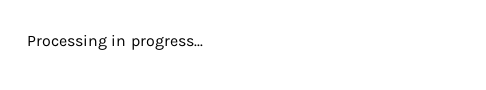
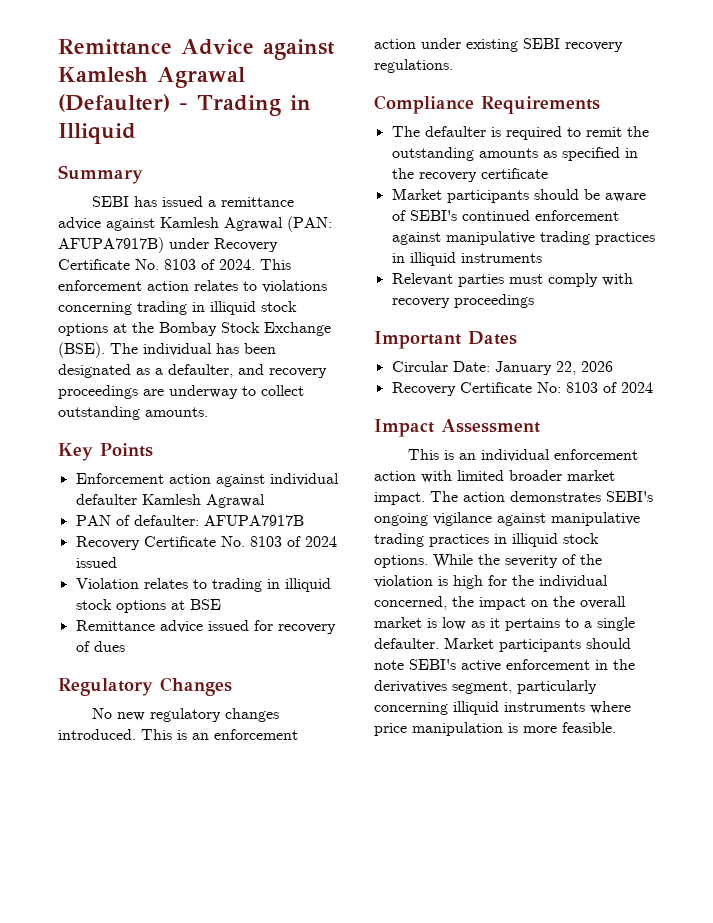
[27,34,203,50] Processing in progress... -> [58,39,335,60] [58,67,245,88] [58,94,311,116] [58,123,136,144] [58,165,143,184] [91,196,294,207] [58,216,332,232] [58,237,278,253] [58,259,291,270] [58,280,327,293] [58,301,297,315] [58,322,331,336] [58,342,276,358] [58,364,327,378] [58,385,304,399] [58,406,208,420] [58,443,153,461] [75,473,339,487] [75,494,265,508] [75,515,304,526] [75,536,337,550] [75,557,117,568] [75,578,331,592] [75,599,221,613] [75,620,336,634] [75,641,125,652] [58,677,232,696] [91,708,279,722] [58,729,298,740] [374,38,623,52] [374,59,453,73] [374,95,600,114] [391,126,649,140] [391,147,638,161] [391,168,548,182] [391,188,646,203] [391,210,619,221] [391,231,655,245] [391,252,542,266] [391,273,633,287] [391,294,534,308] [374,331,517,349] [391,361,613,375] [391,382,653,396] [374,419,540,437] [407,449,638,462] [374,470,615,483] [374,491,653,505] [374,512,640,526] [374,533,599,547] [374,554,602,568] [374,575,608,589] [374,596,626,610] [374,617,635,631] [374,637,631,652] [374,659,635,672] [374,680,597,694] [374,701,631,715] [374,722,616,736] Remittance Advice against Kamlesh Agrawal (Defaulter) - Trading in Illiquid // Summary // SEBI has issued a remittance advice against Kamlesh Agrawal (PAN: AFUPA7917B) under Recovery Certificate No. 8103 of 2024. This enforcement action relates to violations concerning trading in illiquid stock options at the Bombay Stock Exchange (BSE). The individual has been designated as a defaulter, and recovery proceedings are underway to collect outstanding amounts. // Key Points // Enforcement action against individual defaulter Kamlesh Agrawal // PAN of defaulter: AFUPA7917B // Recovery Certificate No. 8103 of 2024 issued // Violation relates to trading in illiquid stock options at BSE // Remittance advice issued for recovery of dues // Regulatory Changes // No new regulatory changes introduced. This is an enforcement action under existing SEBI recovery regulations. // Compliance Requirements // The defaulter is required to remit the outstanding amounts as specified in the recovery certificate // Market participants should be aware of SEBI's continued enforcement against manipulative trading practices in illiquid instruments // Relevant parties must comply with recovery proceedings // Important Dates // Circular Date: January 22, 2026 // Recovery Certificate No: 8103 of 2024 // Impact Assessment // This is an individual enforcement action with limited broader market impact. The action demonstrates SEBI's ongoing vigilance against manipulative trading practices in illiquid stock options. While the severity of the violation is high for the individual concerned, the impact on the overall market is low as it pertains to a single defaulter. Market participants should note SEBI's active enforcement in the derivatives segment, particularly concerning illiquid instruments where price manipulation is more feasible.

